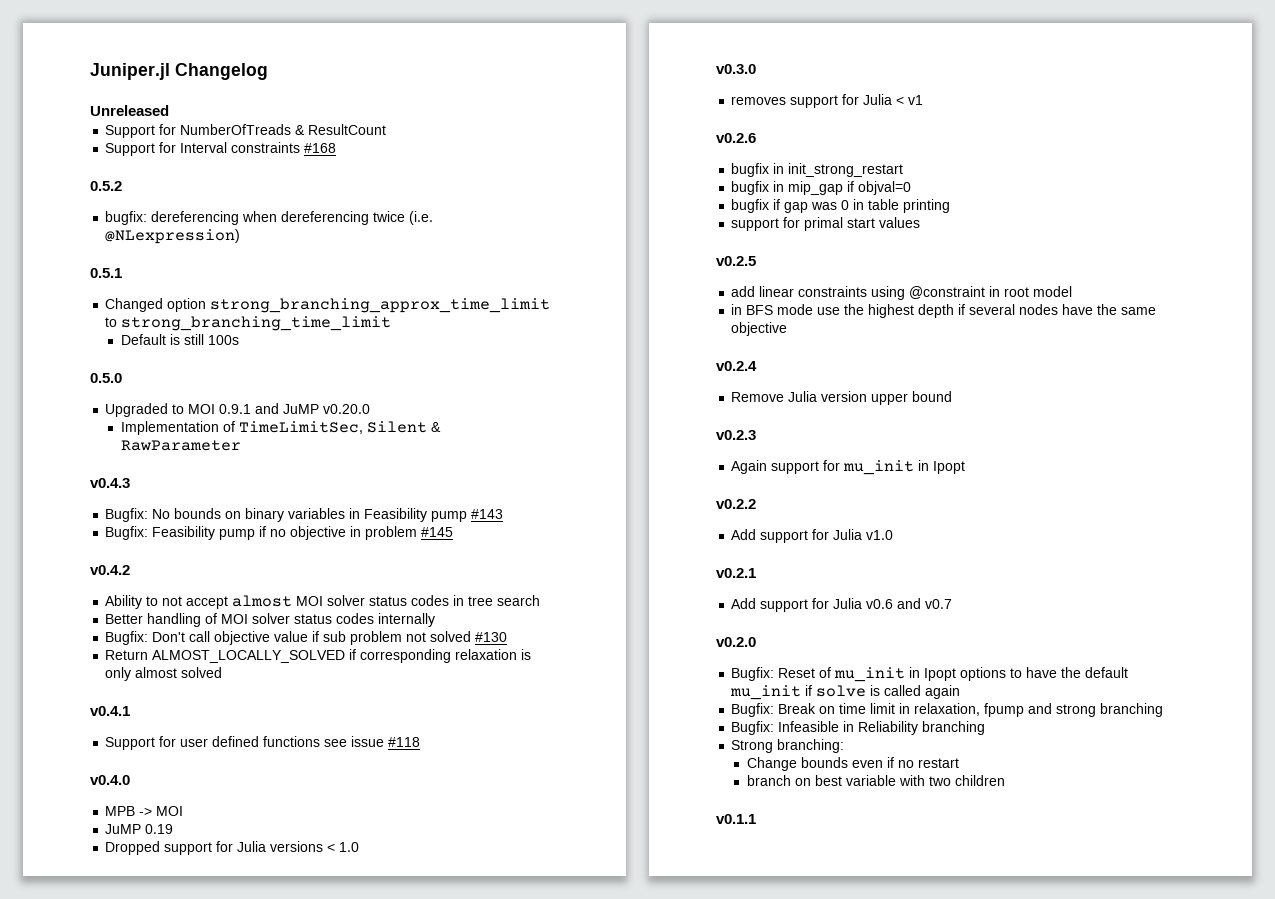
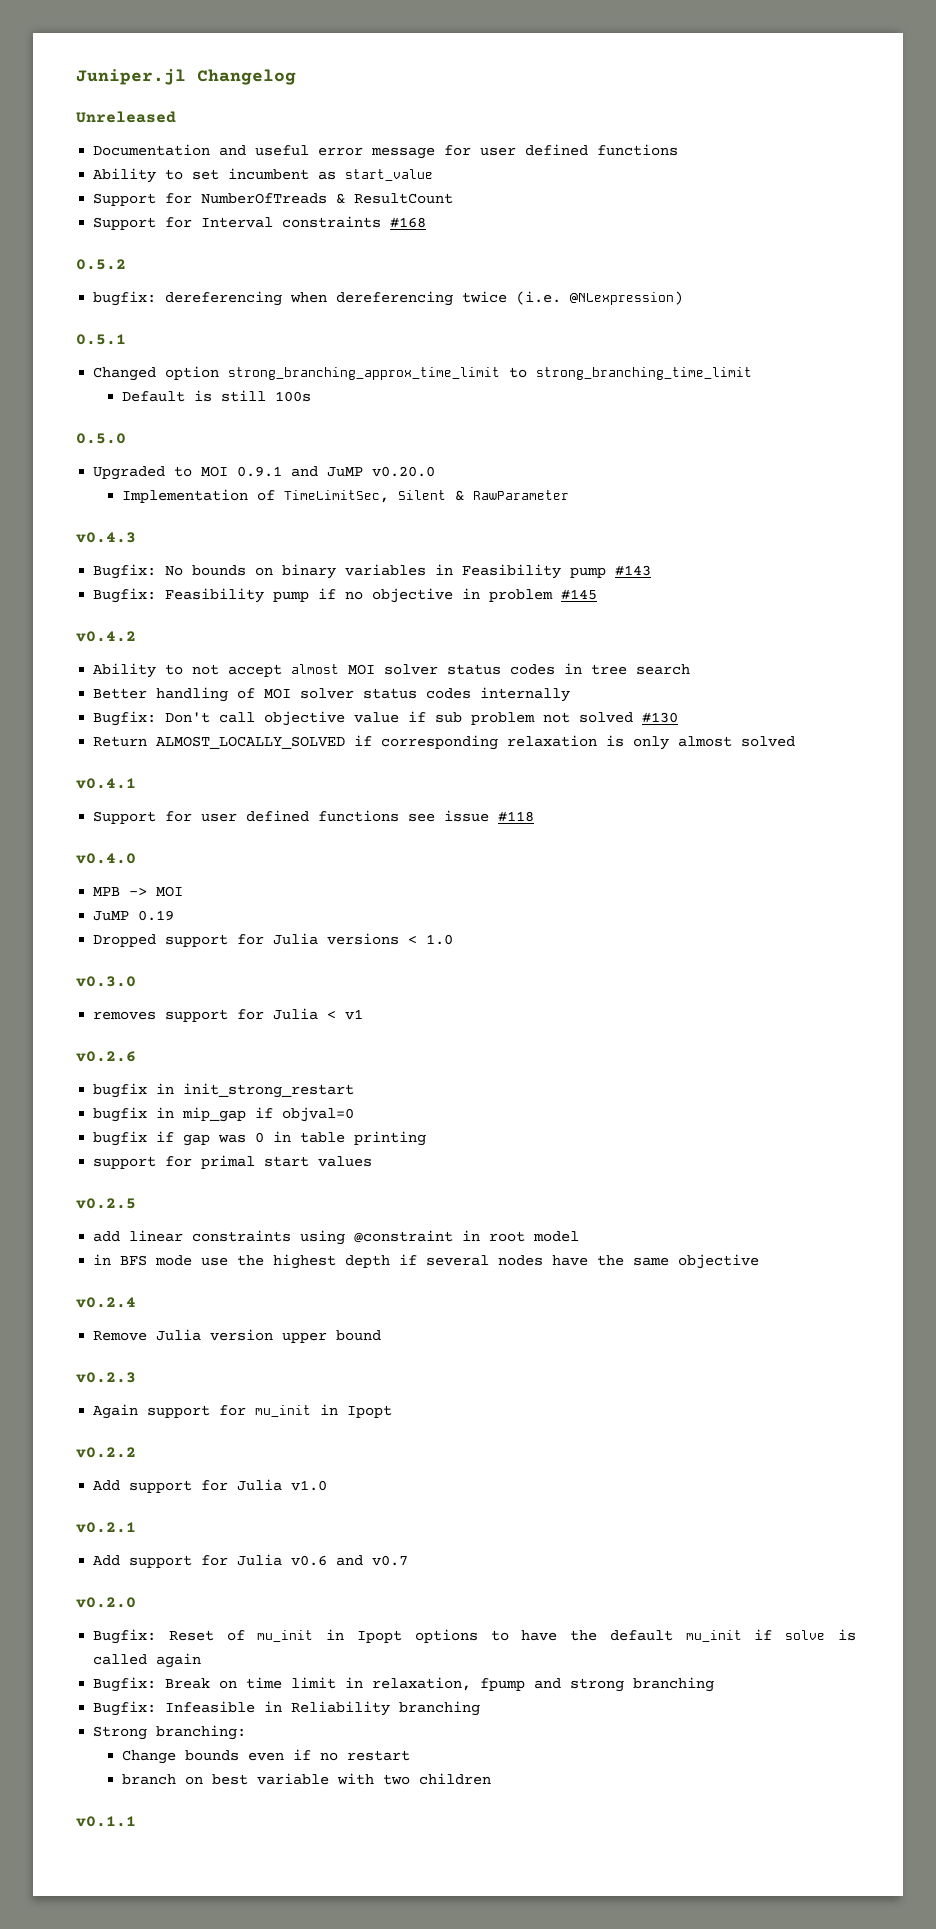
(169, 110) none -> [93,144,679,159] [93,168,434,183] // Documentation and useful error message for user defined functions // Ability to set incumbent as start_value

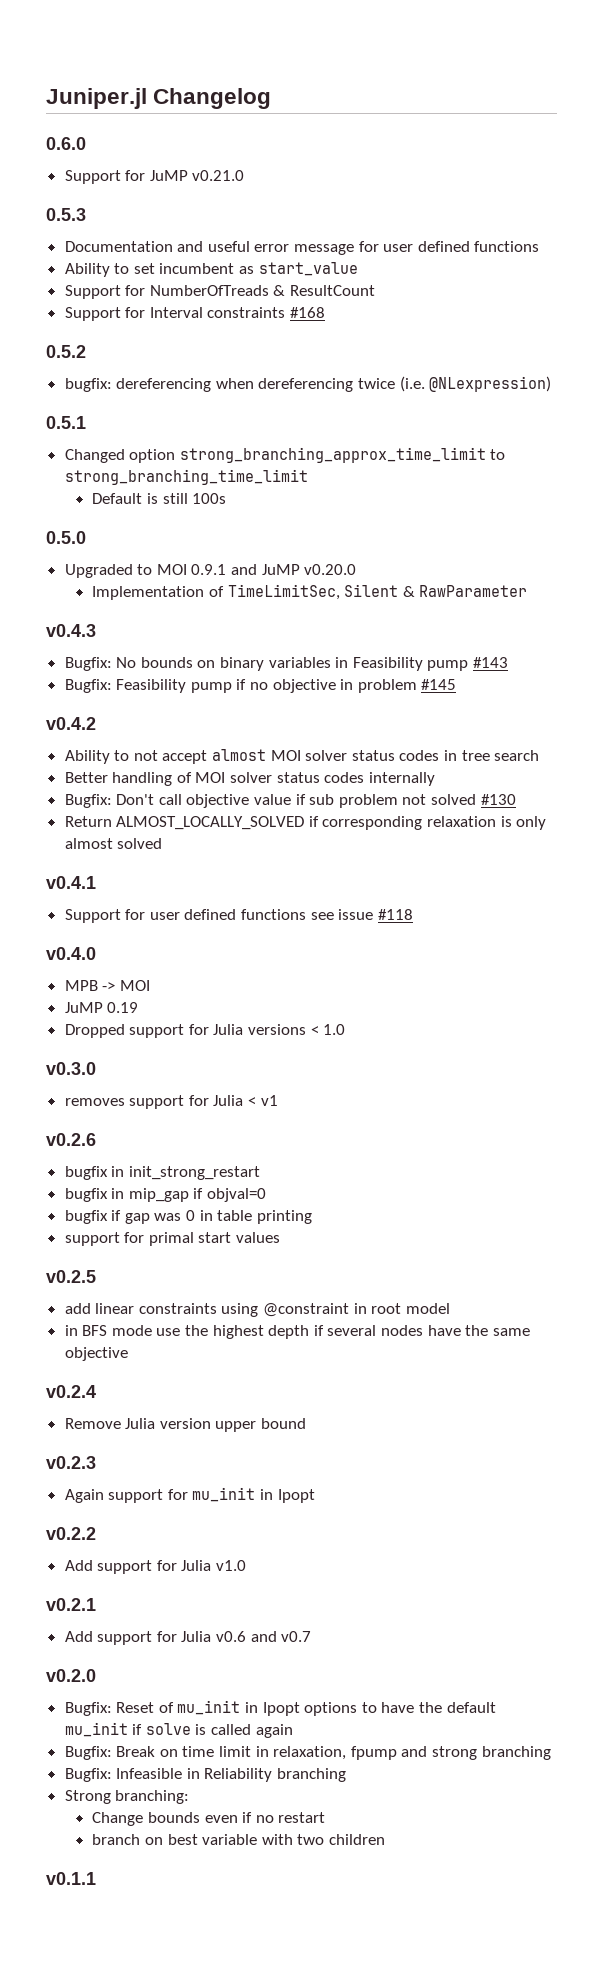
[76,111,176,123] Unreleased -> [46,137,86,150] [64,170,245,184] [46,208,86,221] 0.6.0 // Support for JuMP v0.21.0 // 0.5.3

